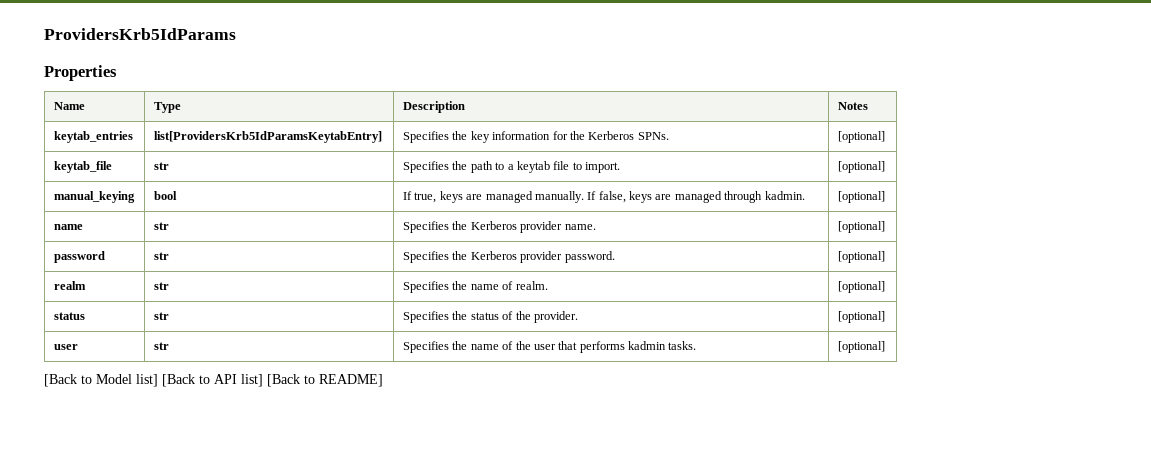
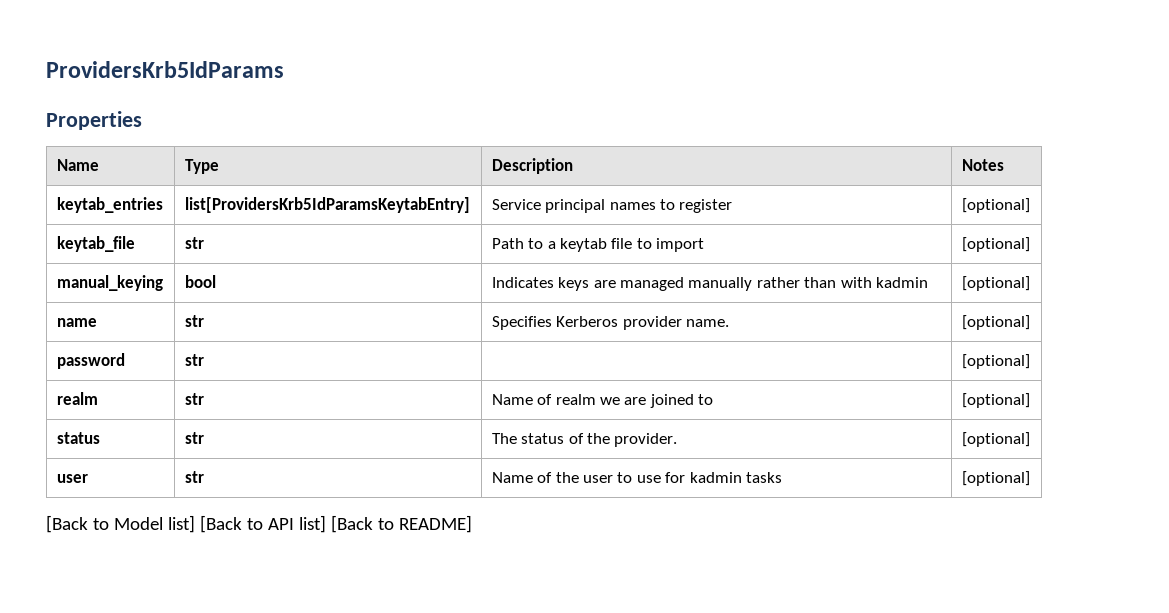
[402,131,669,143] Specifies the key information for the Kerberos SPNs. -> [491,199,733,213] Service principal names to register
[402,161,493,173] Specifies the path -> [491,238,524,249] Path
[584,162,620,173] import. -> [656,238,705,252] import
[402,191,805,203] If true, keys are managed manually. If false, keys are managed through kadmin. -> [491,277,929,291] Indicates keys are managed manually rather than with kadmin
[452,221,468,230] the -> (552, 323) none
[402,251,615,263] [837,251,885,263] [53,281,86,290] [153,282,169,290] [402,281,548,293] Specifies the Kerberos provider password. | [optional] // realm | str | Specifies the name of realm. -> [961,354,1030,369] [56,392,98,405] [184,393,204,405] [491,394,714,408] | [optional] // realm | str | Name of realm we are joined to
[402,311,468,323] Specifies the -> [491,433,517,444] The
[402,341,697,353] Specifies the name of the user that performs kadmin tasks. -> [491,472,783,483] Name of the user to use for kadmin tasks

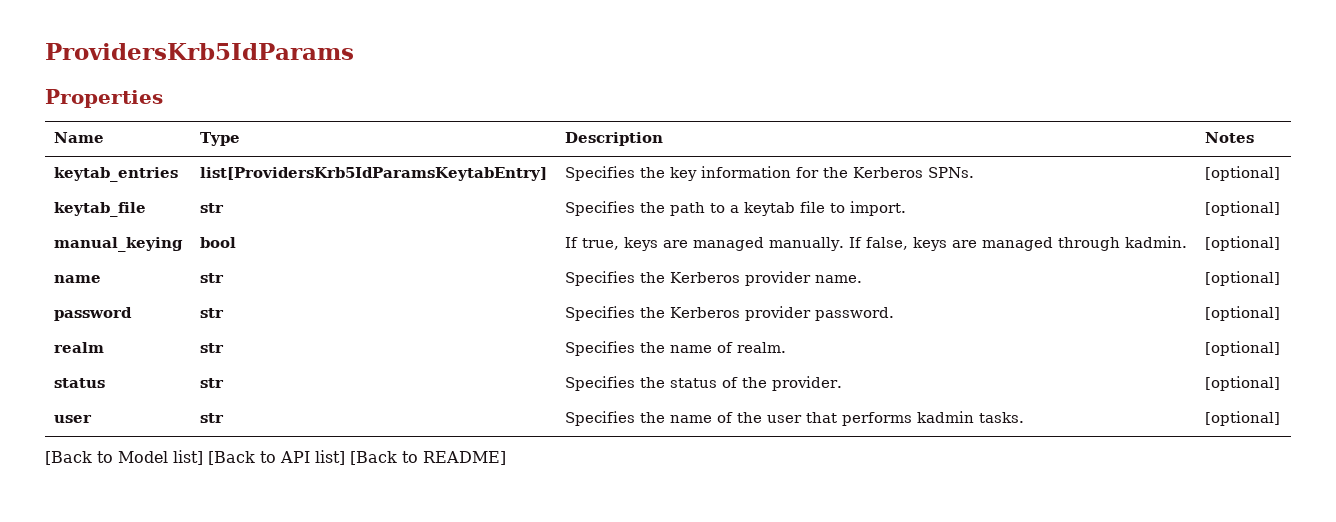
[491,199,733,213] Service principal names to register -> [564,166,974,181] Specifies the key information for the Kerberos SPNs.
[491,238,524,249] Path -> [564,201,705,216] Specifies the path
[656,238,705,252] import -> [849,201,906,216] import.
[491,277,929,291] Indicates keys are managed manually rather than with kadmin -> [564,236,1187,251] If true, keys are managed manually. If false, keys are managed through kadmin.
(552, 323) none -> [639,272,665,283] the
[961,354,1030,369] [56,392,98,405] [184,393,204,405] [491,394,714,408] | [optional] // realm | str | Name of realm we are joined to -> [564,306,894,321] [1204,306,1280,321] [53,342,104,353] [199,343,224,353] [564,341,786,356] Specifies the Kerberos provider password. | [optional] // realm | str | Specifies the name of realm.
[491,433,517,444] The -> [564,376,665,391] Specifies the
[491,472,783,483] Name of the user to use for kadmin tasks -> [564,411,1024,426] Specifies the name of the user that performs kadmin tasks.

